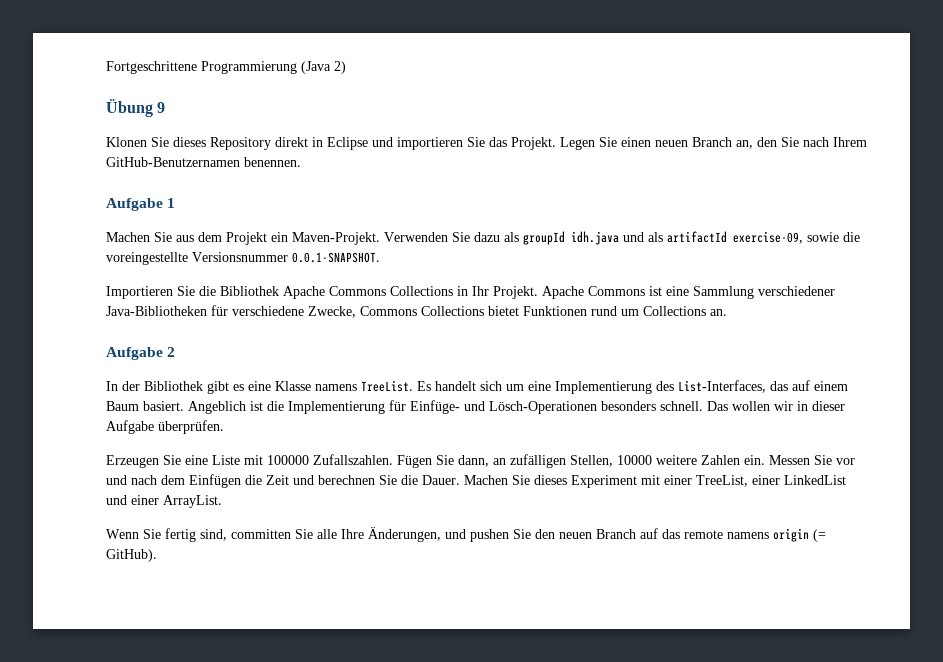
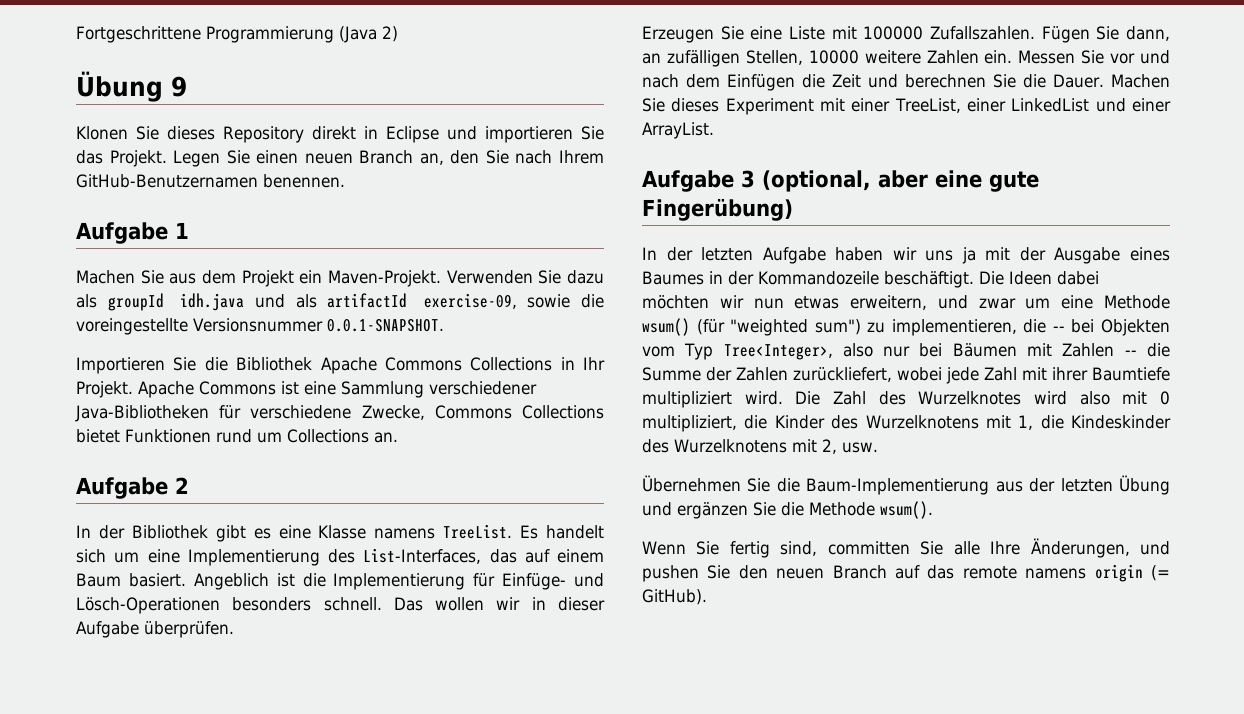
(222, 501) none -> [642,170,1039,192] [642,198,793,221] [642,247,1170,264] [642,271,1099,288] [642,295,1170,310] [642,318,1170,336] [642,343,1170,360] [642,367,1170,384] [642,391,1170,408] [642,415,1171,432] [642,439,878,454] [642,475,1170,495] [642,501,933,519] // Aufgabe 3 (optional, aber eine gute Fingerübung) // In der letzten Aufgabe haben wir uns ja mit der Ausgabe eines Baumes in der Kommandozeile beschäftigt. Die Ideen dabei möchten wir nun etwas erweitern, und zwar um eine Methode wsum() (für "weighted sum") zu implementieren, die -- bei Objekten vom Typ Tree<Integer>, also nur bei Bäumen mit Zahlen -- die Summe der Zahlen zurückliefert, wobei jede Zahl mit ihrer Baumtiefe multipliziert wird. Die Zahl des Wurzelknotes wird also mit 0 multipliziert, die Kinder des Wurzelknotens mit 1, die Kindeskinder des Wurzelknotens mit 2, usw. // Übernehmen Sie die Baum-Implementierung aus der letzten Übung und ergänzen Sie die Methode wsum().

